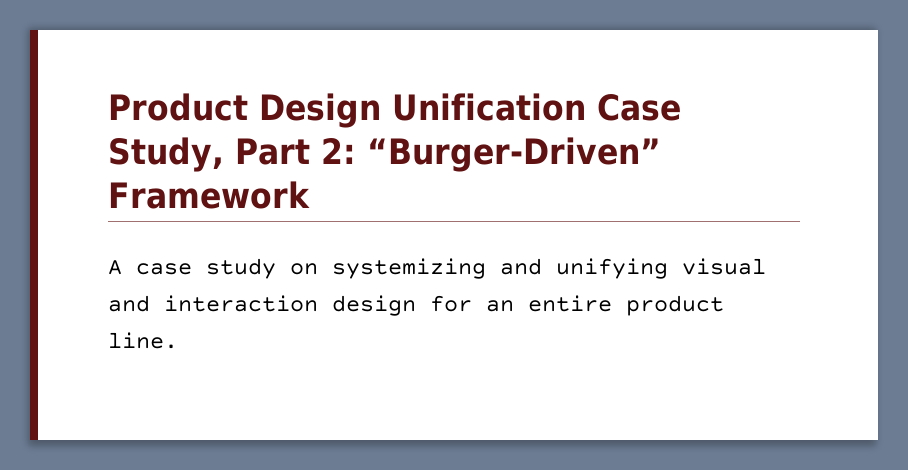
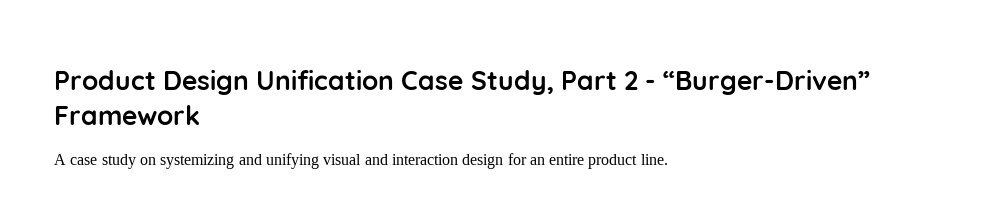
[320,138,356,164] 2: -> [623,71,657,90] 2 -

